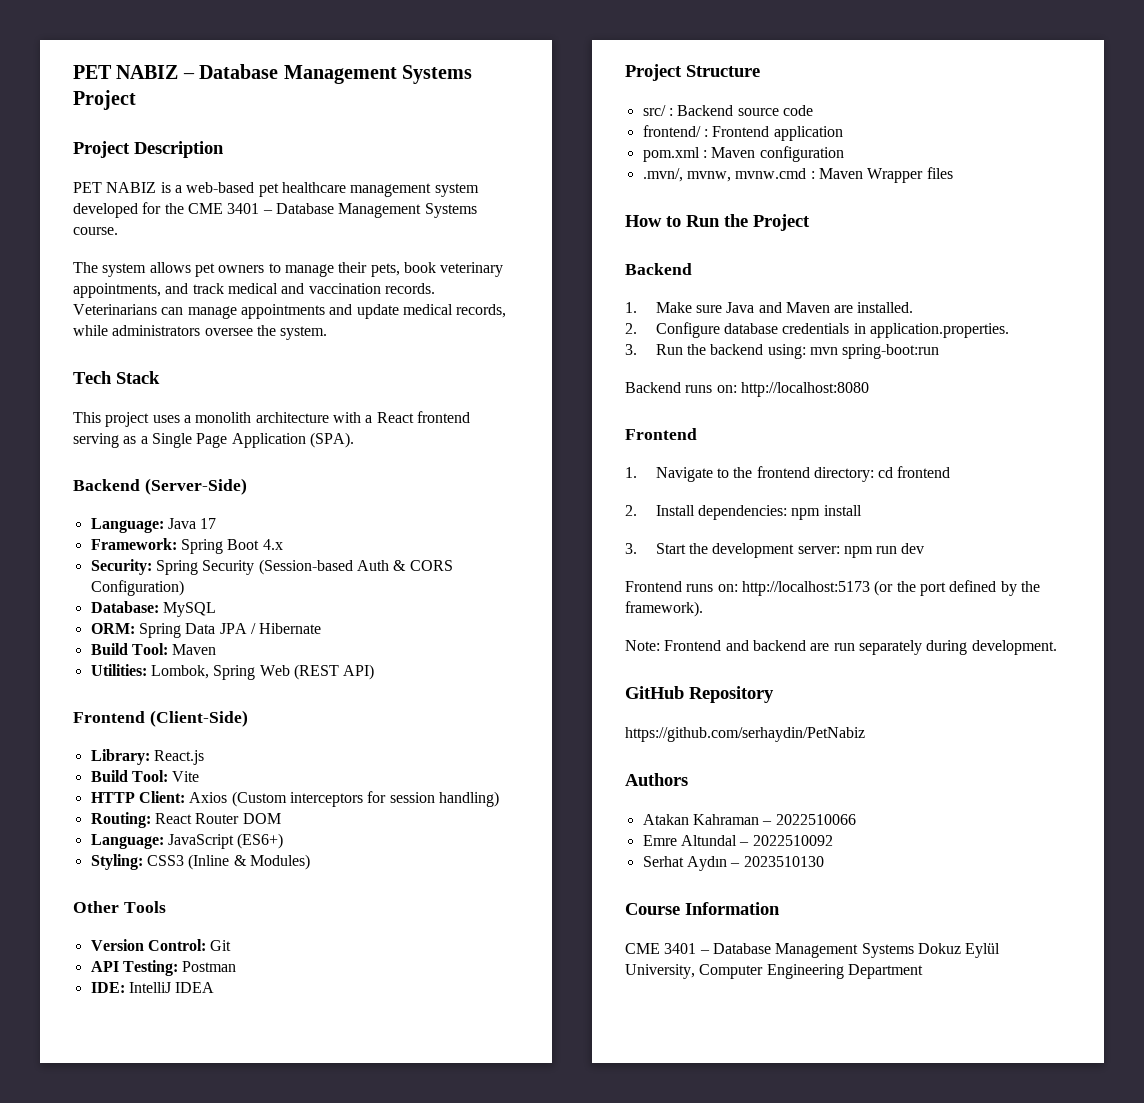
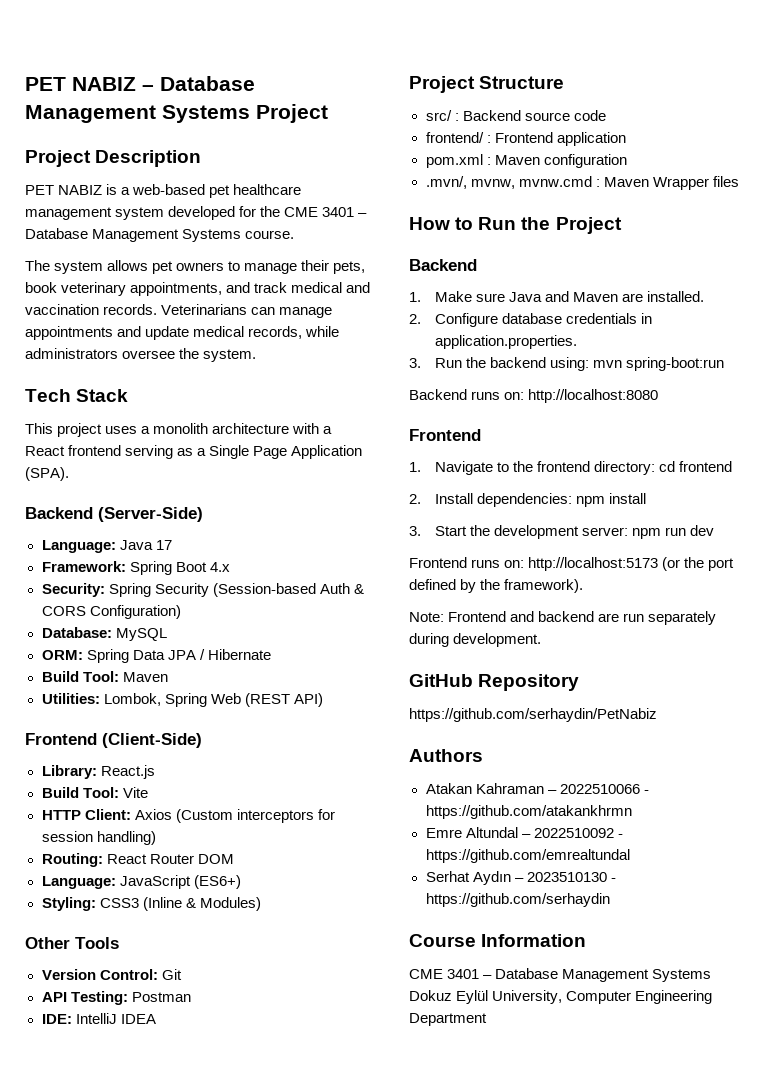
(856, 819) none -> [643,790,649,794] [425,805,632,819] - https://github.com/atakankhrmn
(833, 840) none -> [617,834,623,838] [425,849,630,863] - https://github.com/emrealtundal
(824, 861) none -> [610,878,616,882] [425,893,610,907] - https://github.com/serhaydin

